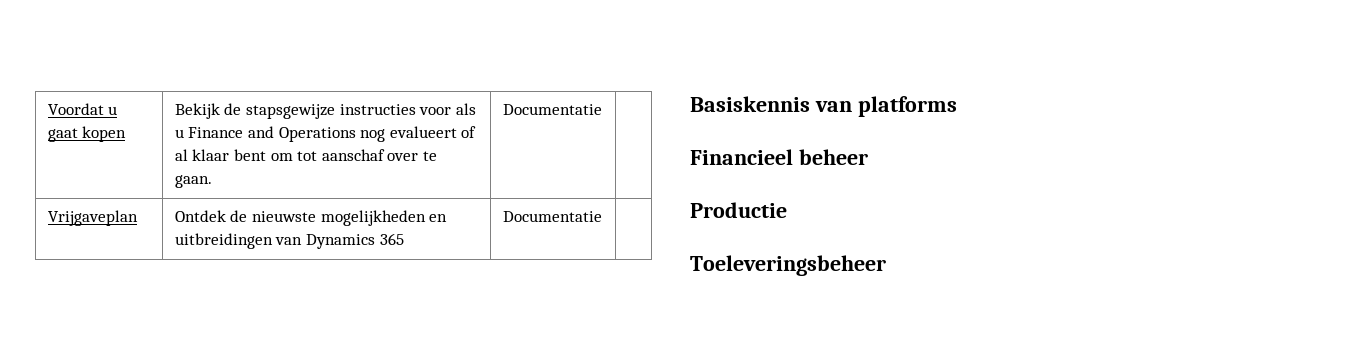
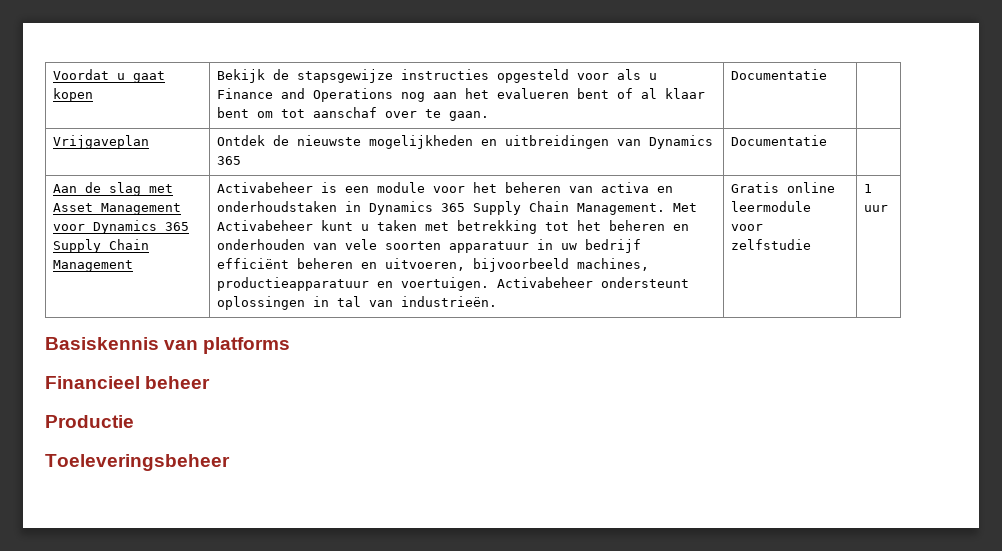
(416, 109) none -> [496,69,569,83] opgesteld
[389,126,457,138] evalueert -> [432,88,609,99] aan het evalueren bent
(602, 216) none -> [52,182,173,196] [52,203,181,215] [52,220,189,234] [52,239,149,253] [52,260,133,272] [216,182,673,193] [216,201,697,215] [216,220,689,234] [216,239,641,253] [216,258,649,272] [216,277,689,291] [216,296,497,310] [730,182,835,193] [730,201,811,212] [730,224,763,231] [730,239,811,250] [863,184,872,193] [863,205,888,212] // Aan de slag met Asset Management voor Dynamics 365 Supply Chain Management | Activabeheer is een module voor het beheren van activa en onderhoudstaken in Dynamics 365 Supply Chain Management. Met Activabeheer kunt u taken met betrekking tot het beheren en onderhouden van vele soorten apparatuur in uw bedrijf efficiënt beheren en uitvoeren, bijvoorbeeld machines, productieapparatuur en voertuigen. Activabeheer ondersteunt oplossingen in tal van industrieën. | Gratis online leermodule voor zelfstudie | 1 uur

